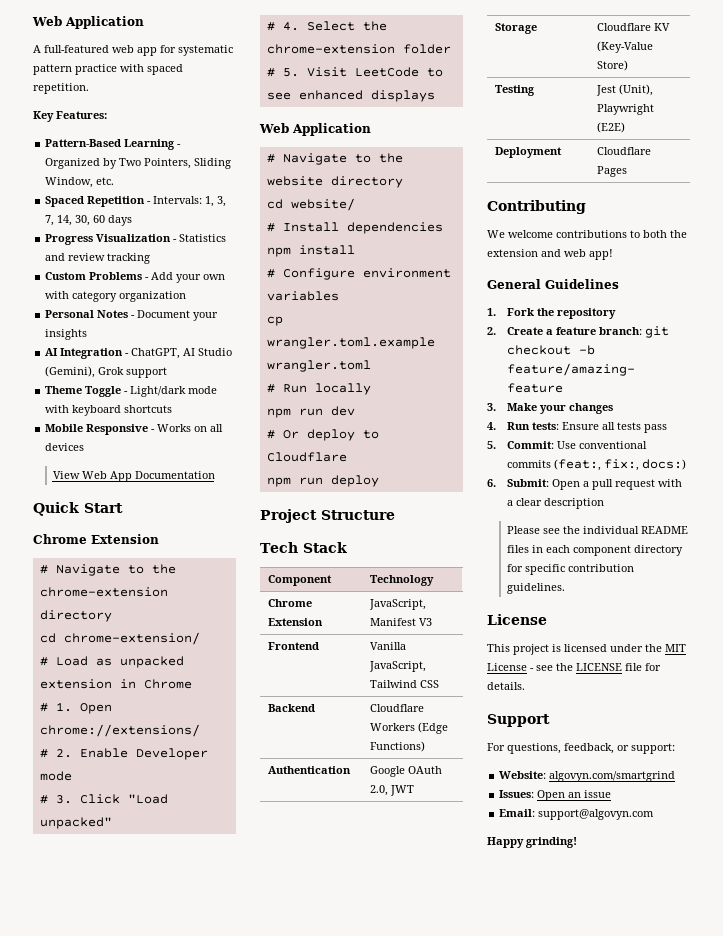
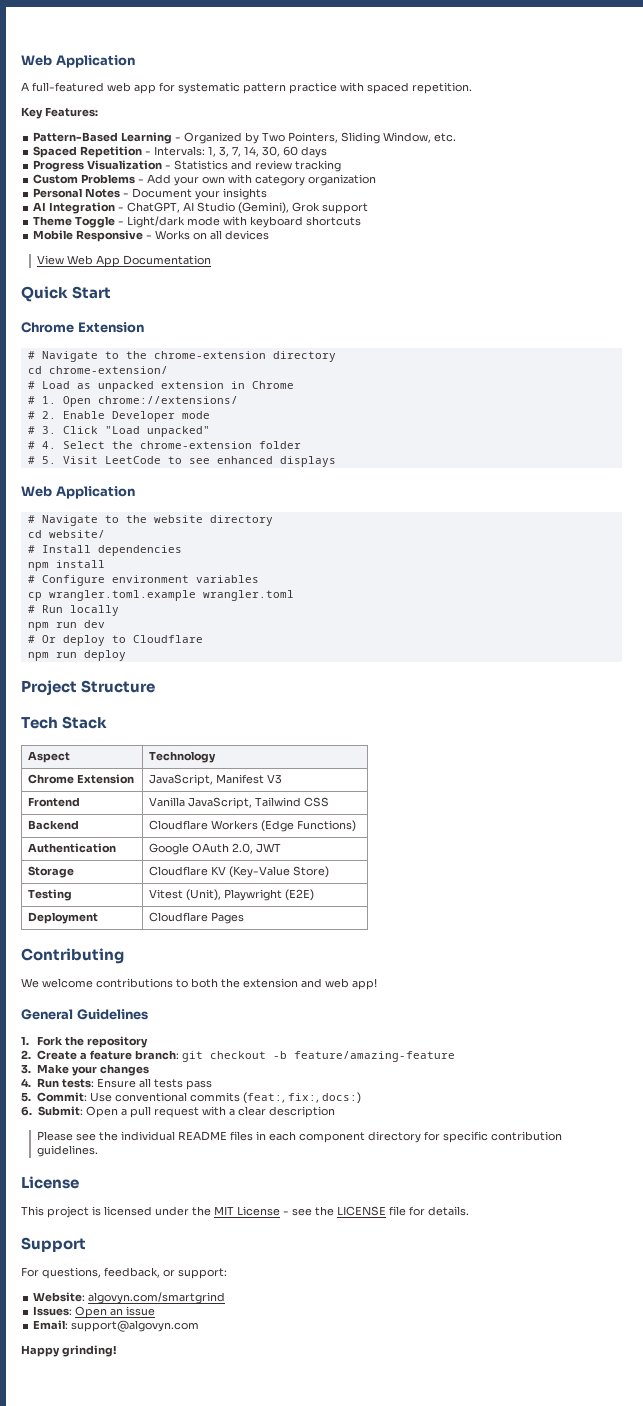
[268,575,333,586] Component -> [27,751,70,763] Aspect
[596,85,617,96] Jest -> [148,889,183,899] Vitest

